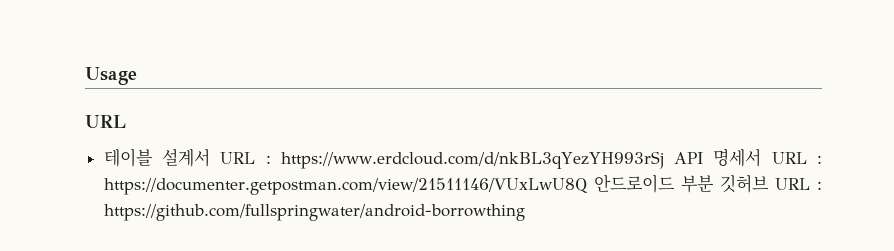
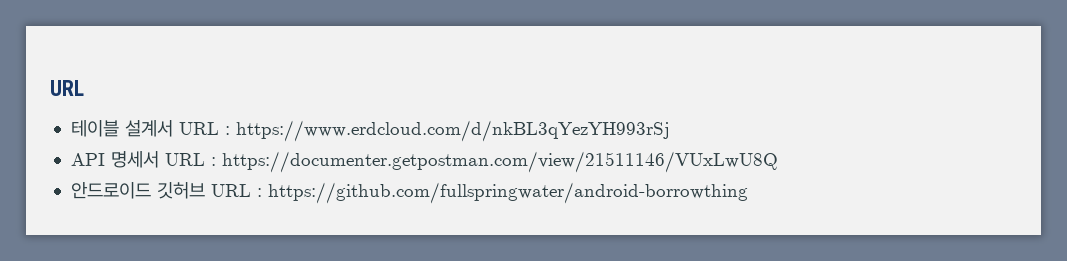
[85,67,137,85] Usage // -> (50, 88) none
(664, 160) none -> (670, 131) //
[593,174,714,193] 안드로이드 부분 -> [70,182,151,199] // 안드로이드

